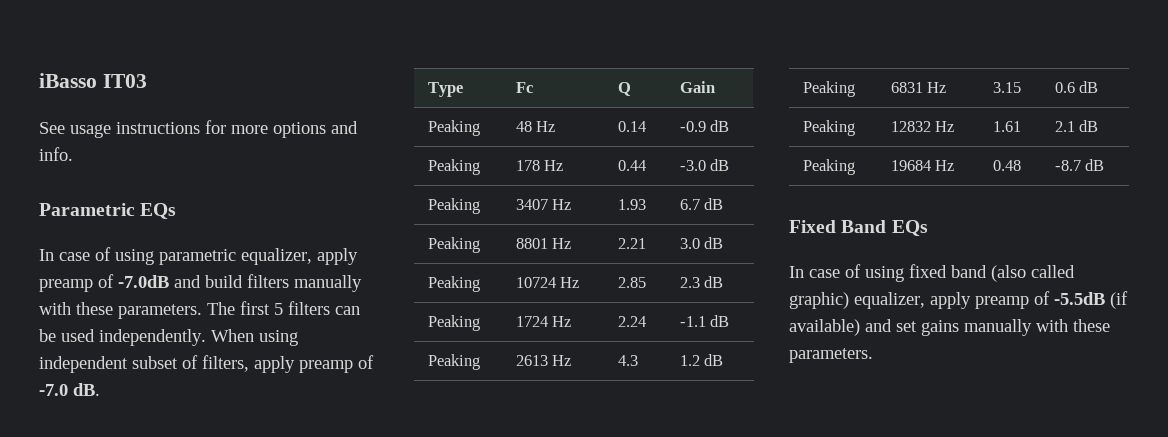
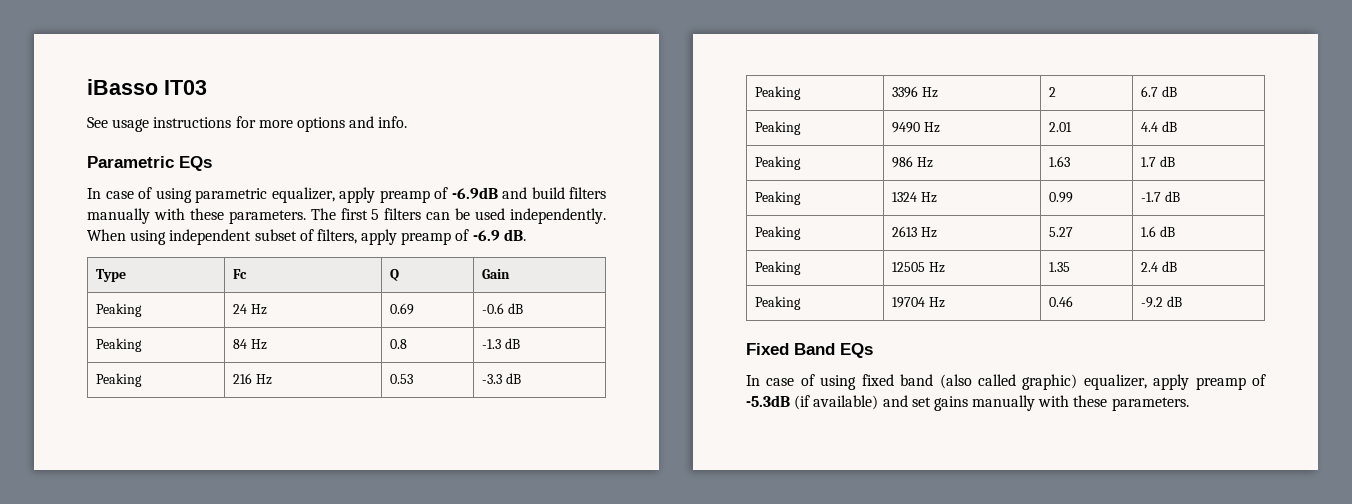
[118,275,169,288] -7.0dB -> [451,187,498,199] -6.9dB
[39,384,68,396] -7.0 -> [472,230,500,241] -6.9
[515,121,556,132] [617,121,646,132] [679,120,730,132] [427,159,480,175] [515,160,564,171] [617,160,646,171] [679,159,730,171] [427,198,480,214] [515,199,572,210] [617,199,646,210] 48 Hz | 0.14 | -0.9 dB // Peaking | 178 Hz | 0.44 | -3.0 dB // Peaking | 3407 Hz | 1.93 -> [232,304,267,315] [389,303,414,315] [481,303,523,314] [95,338,142,352] [232,339,267,350] [389,339,407,349] [481,338,520,349] [95,373,142,387] [232,373,272,385] [389,374,413,384] [481,373,521,384] [754,86,801,100] [891,86,938,98] [1048,87,1056,97] 24 Hz | 0.69 | -0.6 dB // Peaking | 84 Hz | 0.8 | -1.3 dB // Peaking | 216 Hz | 0.53 | -3.3 dB // Peaking | 3396 Hz | 2
[515,238,572,249] [617,238,646,249] [679,237,724,249] [427,276,480,292] [515,277,580,288] [617,277,646,288] [679,276,724,288] [427,315,480,331] [515,316,572,327] [617,316,646,327] [679,316,706,327] 8801 Hz | 2.21 | 3.0 dB // Peaking | 10724 Hz | 2.85 | 2.3 dB // Peaking | 1724 Hz | 2.24 | -1.1 -> [891,122,940,133] [1048,122,1072,132] [1140,121,1177,132] [754,156,801,170] [891,156,933,168] [1048,156,1070,167] [1140,156,1175,167] [754,191,801,205] [891,192,937,203] [1048,192,1073,203] [1140,192,1161,202] 9490 Hz | 2.01 | 4.4 dB // Peaking | 986 Hz | 1.63 | 1.7 dB // Peaking | 1324 Hz | 0.99 | -1.7
[617,355,638,366] [679,354,724,366] [802,81,855,97] [890,82,947,93] [992,82,1021,93] [1054,81,1099,93] [802,120,855,136] [890,121,955,132] [992,121,1021,132] [1054,120,1099,132] [802,159,855,175] [890,160,955,171] [992,160,1021,171] [1054,160,1081,171] 4.3 | 1.2 dB // Peaking | 6831 Hz | 3.15 | 0.6 dB // Peaking | 12832 Hz | 1.61 | 2.1 dB // Peaking | 19684 Hz | 0.48 | -8.7 -> [1048,227,1073,237] [1140,226,1175,237] [754,261,801,275] [891,262,945,273] [1048,262,1070,272] [1140,261,1177,272] [754,296,801,310] [891,297,945,308] [1048,296,1073,307] [1140,297,1163,308] 5.27 | 1.6 dB // Peaking | 12505 Hz | 1.35 | 2.4 dB // Peaking | 19704 Hz | 0.46 | -9.2
[1054,292,1105,305] -5.5dB -> [746,395,790,407] -5.3dB

